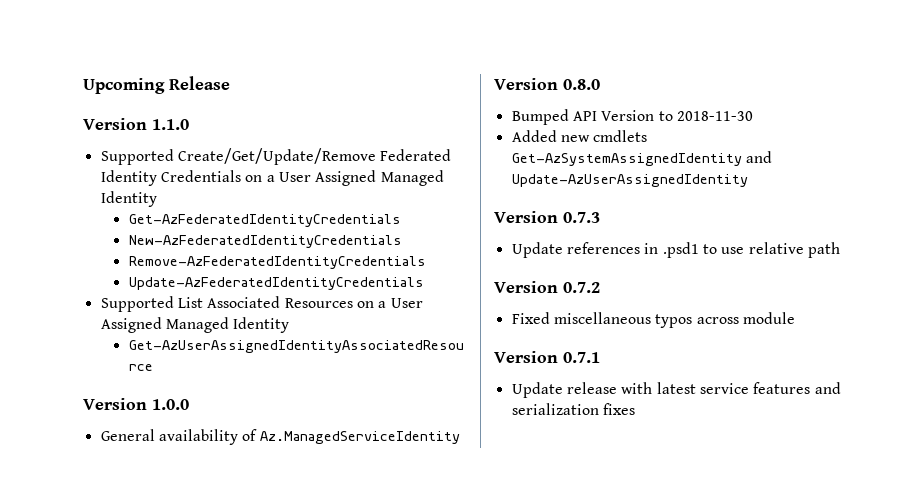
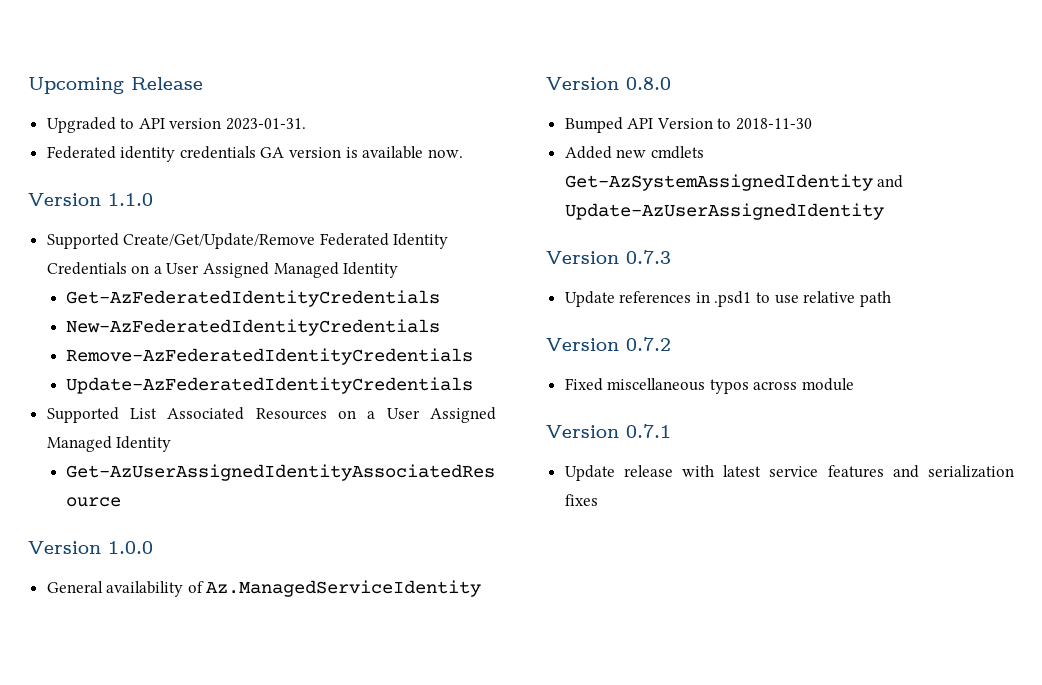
(230, 83) none -> [46,117,307,133] [46,146,463,162] // Upgraded to API version 2023-01-31. // Federated identity credentials GA version is available now.

